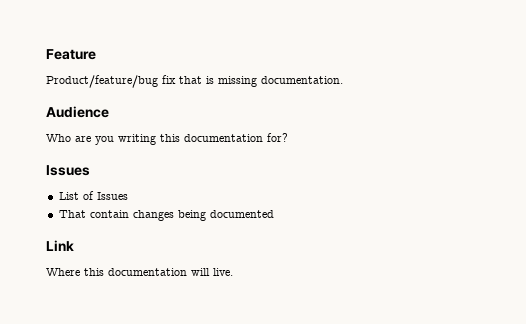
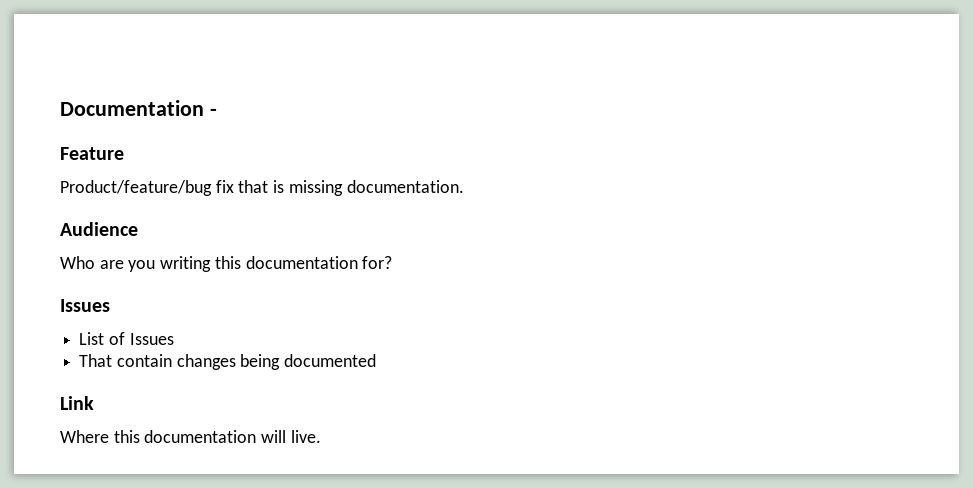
(46, 54) none -> [60,100,217,116] Documentation - //

